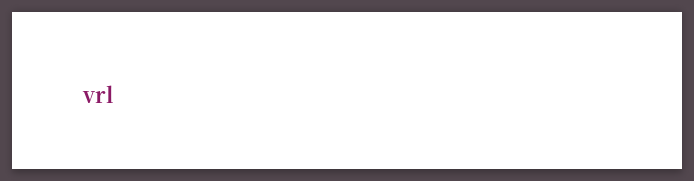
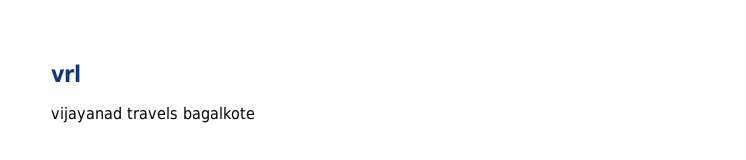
(113, 94) none -> [51,106,255,123] // vijayanad travels bagalkote

